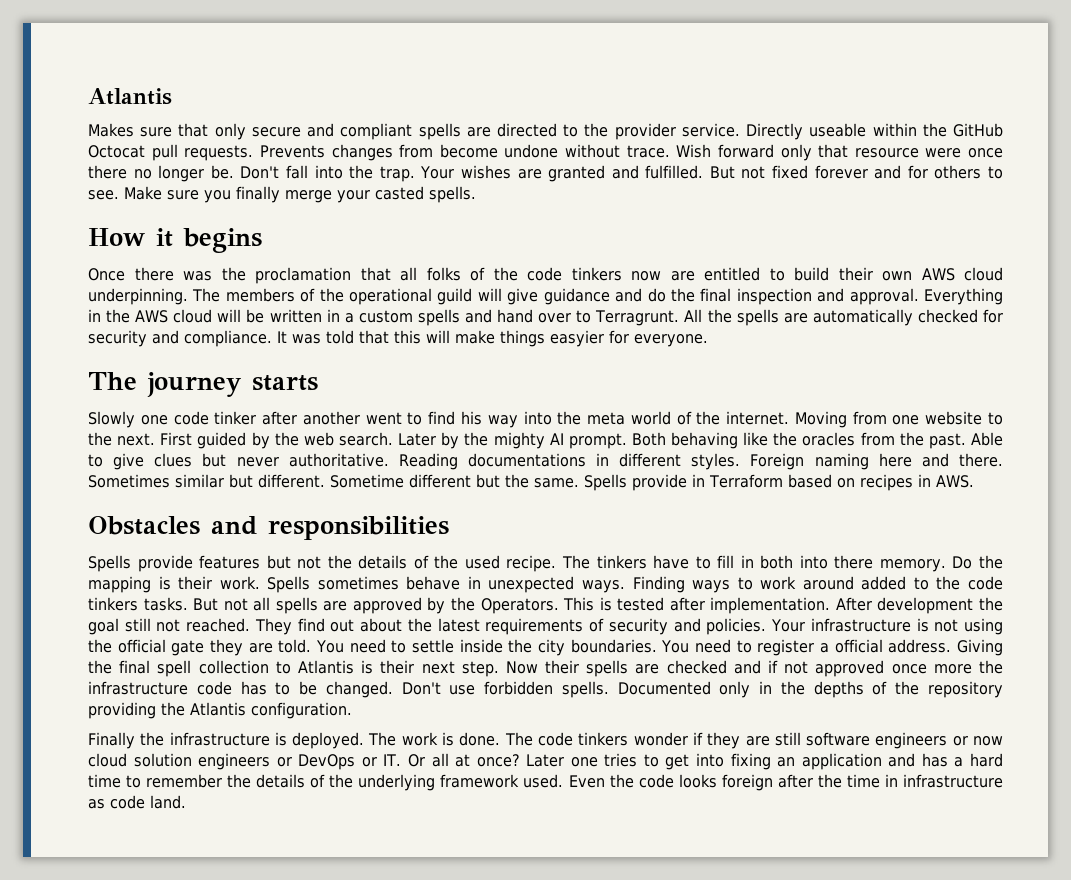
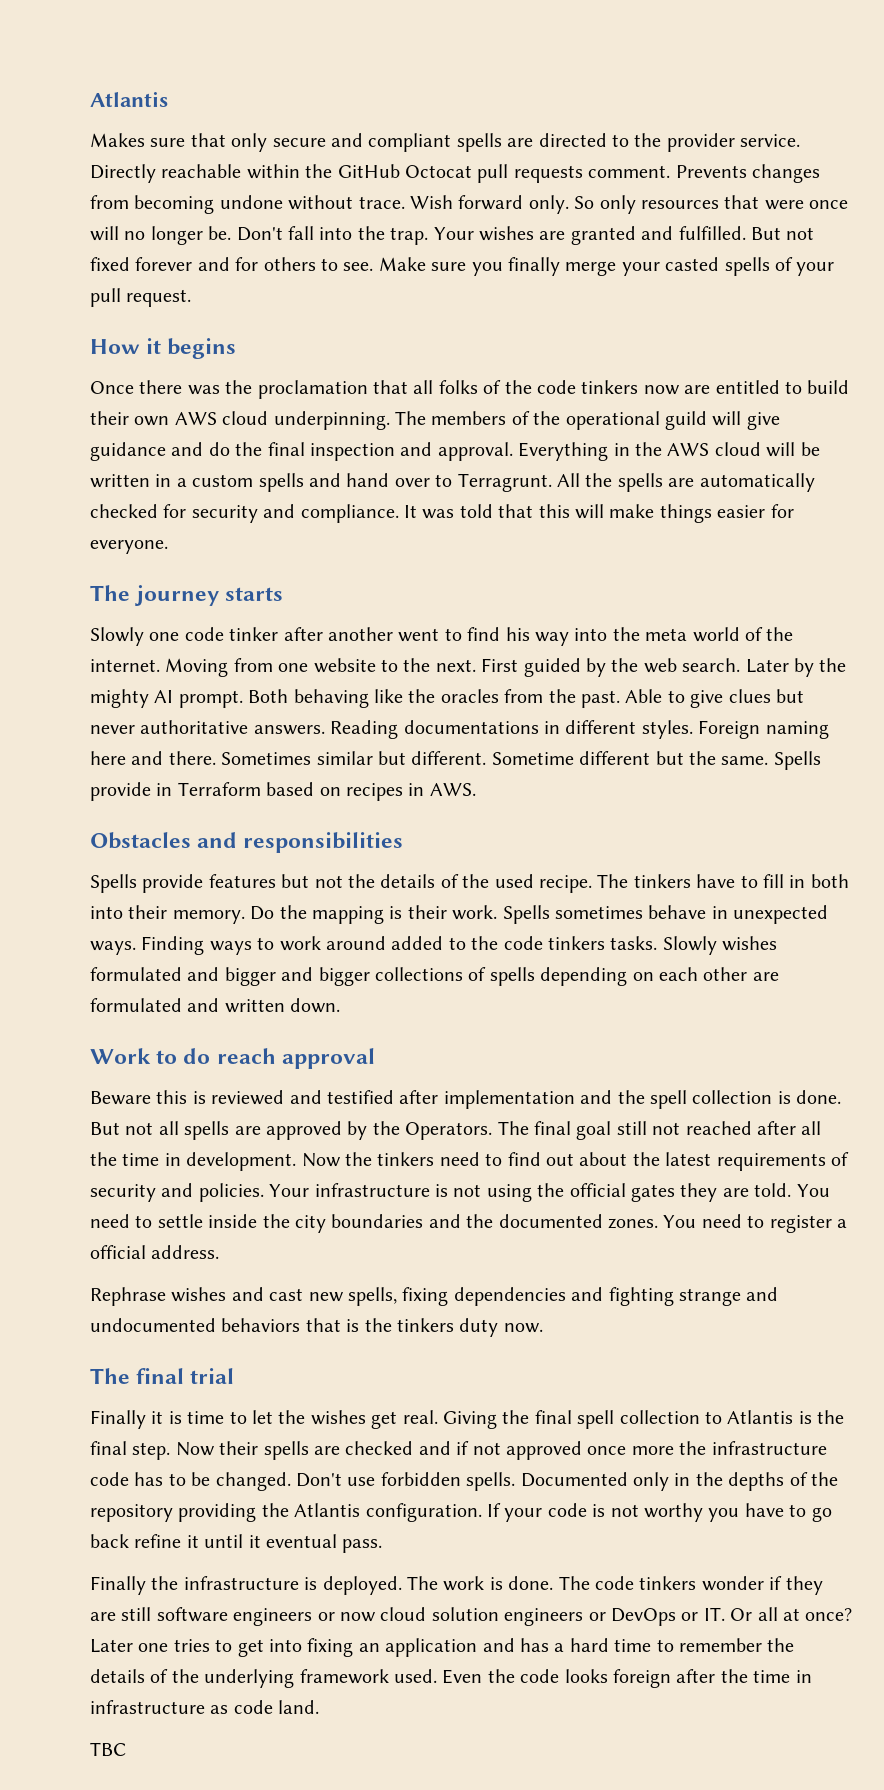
[809,123,867,137] useable -> [161,164,242,178] reachable
[184,145,254,161] requests. -> [513,165,671,183] requests comment.
[439,144,498,158] become -> [134,195,215,214] becoming
[780,144,919,161] only that resource -> [528,195,760,214] only. So only resources that
[88,165,127,179] there -> [90,226,119,241] will
[429,186,476,203] spells. -> [724,257,835,276] [90,288,192,307] spells of your pull request.
[550,330,604,347] easyier -> [717,505,766,518] easier
[288,453,389,467] authoritative. -> [140,720,325,735] authoritative answers.
[834,555,874,569] there -> [128,905,168,919] their
(188, 604) none -> [662,936,778,955] [90,967,779,986] [90,998,341,1013] [90,1048,375,1069] [90,1090,842,1109] Slowly wishes formulated and bigger and bigger collections of spells depending on each other are formulated and written down. // Work to do reach approval // Beware this is reviewed and testified after implementation and the spell collection is done.
[563,597,1003,614] [88,618,292,635] This is tested after implementation. After development the goal still not reached. They -> [497,1121,822,1140] [90,1152,503,1171] The final goal still not reached after all the time in development. Now the tinkers need to
[171,640,205,656] gate -> [630,1184,675,1202] gates
[570,639,657,653] boundaries. -> [331,1214,658,1229] boundaries and the documented zones.
(952, 646) none -> [90,1287,779,1306] [90,1318,543,1337] [90,1368,235,1384] [90,1410,438,1429] // Rephrase wishes and cast new spells, fixing dependencies and fighting strange and undocumented behaviors that is the tinkers duty now. // The final trial // Finally it is time to let the wishes get real.
[380,660,455,674] their next -> [817,1410,845,1424] [90,1441,127,1455] the final
(352, 710) none -> [487,1503,832,1522] [90,1534,383,1553] If your code is not worthy you have to go back refine it until it eventual pass.
(186, 802) none -> [90,1742,127,1756] // TBC

